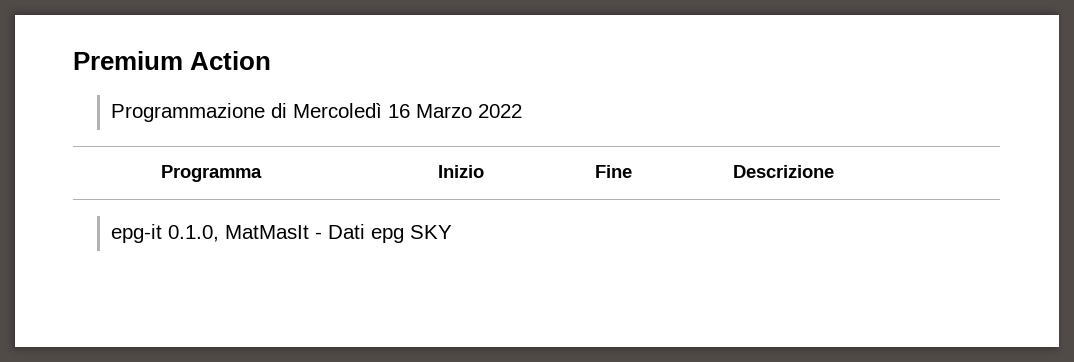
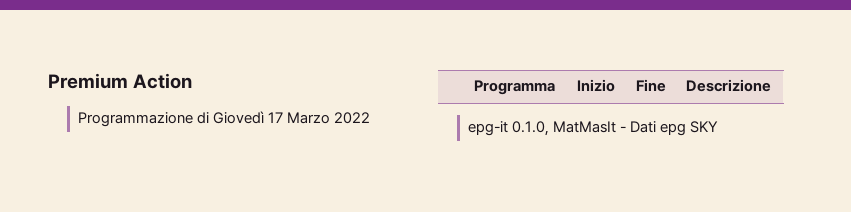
[293,103,411,118] Mercoledì 16 -> [212,111,284,124] Giovedì 17

